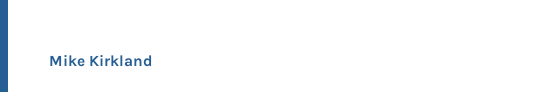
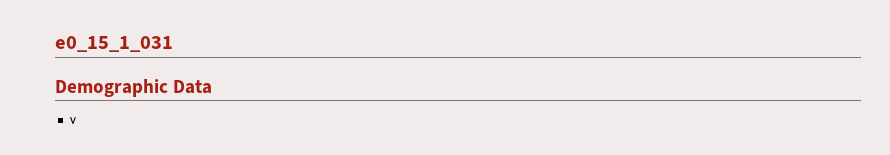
[49,54,154,67] Mike Kirkland -> [55,36,173,52] [55,79,213,97] [69,117,76,124] e0_15_1_031 // Demographic Data // v

